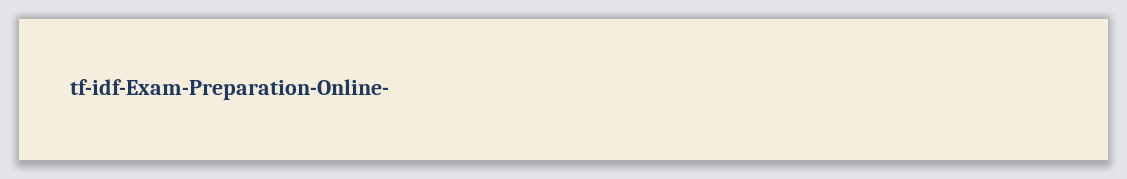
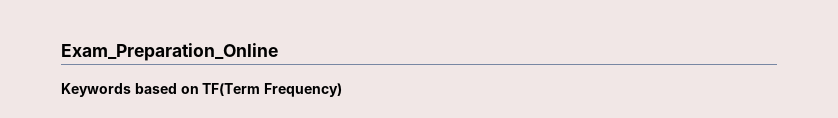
[70,79,389,100] tf-idf-Exam-Preparation-Online- -> [61,43,278,61] [61,83,343,97] Exam_Preparation_Online // Keywords based on TF(Term Frequency)

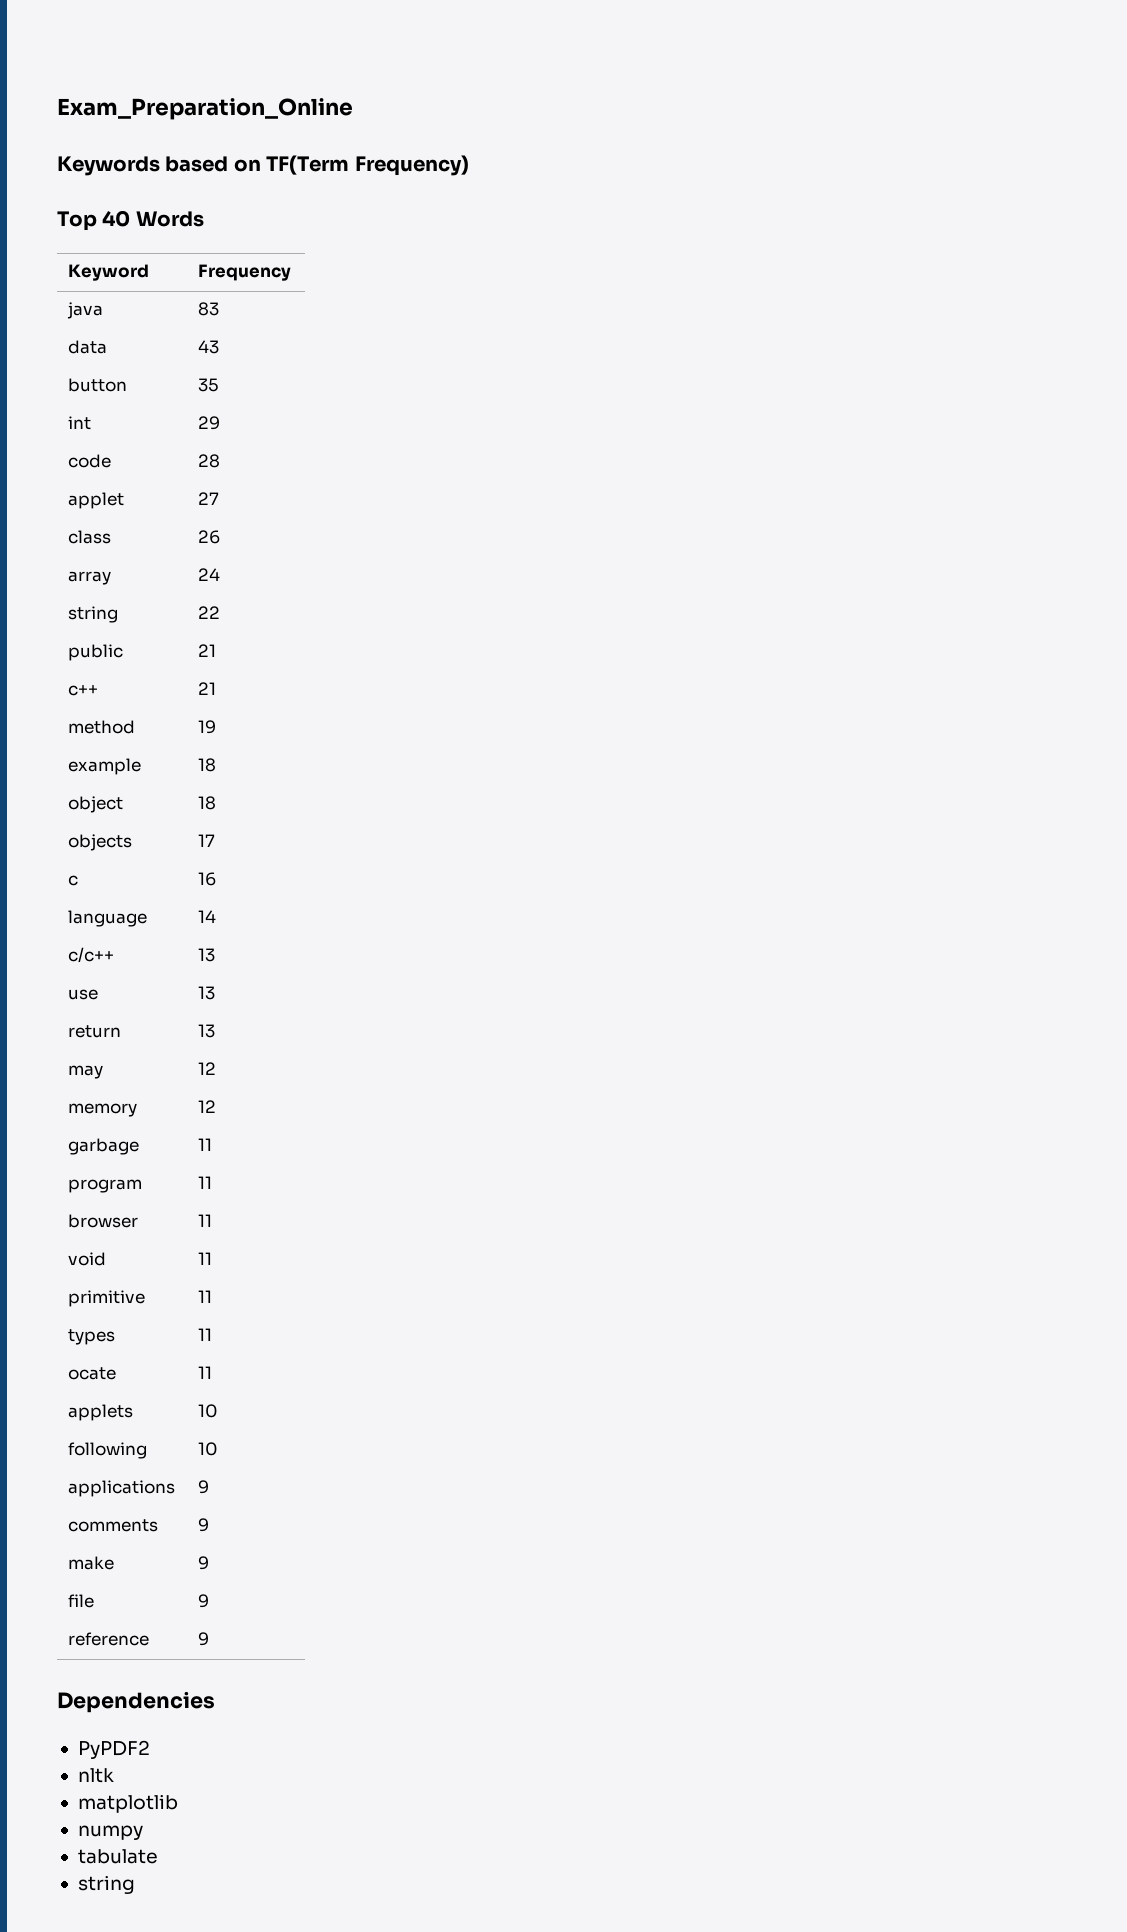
(343, 90) none -> [57,210,204,231] [68,264,150,281] [198,264,292,281] [67,302,104,319] [198,302,220,316] [68,340,108,354] [198,340,220,354] [68,378,128,392] [198,378,220,392] [68,416,92,430] [198,416,221,430] [68,454,112,468] [198,454,221,468] [68,492,125,509] [198,492,220,505] [68,530,112,544] [198,530,221,544] [68,571,112,585] [198,568,221,581] [68,606,119,623] [198,606,221,619] [68,644,124,661] [198,644,217,657] [68,685,99,696] [198,682,217,695] [68,720,136,734] [198,720,217,734] [68,758,142,775] [198,758,217,772] [68,796,124,813] [198,796,217,810] [68,834,133,851] [198,834,216,847] [68,875,79,886] [198,872,217,886] [68,910,148,927] [198,910,217,923] [68,947,115,963] [198,948,216,962] [68,989,99,1000] [198,986,216,1000] [68,1025,122,1038] [198,1024,216,1038] [68,1065,104,1079] [198,1062,217,1075] [68,1103,138,1117] [198,1100,217,1113] [68,1138,140,1155] [198,1138,213,1151] [68,1179,143,1193] [198,1176,213,1189] [68,1214,139,1228] [198,1214,213,1227] [68,1252,107,1266] [198,1252,213,1265] [68,1290,146,1307] [198,1290,213,1303] [68,1329,116,1345] [198,1328,213,1341] [68,1367,117,1380] [198,1366,213,1379] [68,1404,134,1421] [198,1404,219,1418] [68,1442,148,1459] [198,1442,219,1456] [68,1480,176,1497] [198,1480,210,1494] [68,1519,159,1532] [198,1518,210,1532] [68,1556,115,1570] [198,1556,210,1570] [68,1594,95,1608] [198,1594,210,1608] [68,1632,150,1646] [198,1632,210,1646] [57,1691,215,1713] [77,1740,150,1759] [77,1768,114,1783] [77,1794,178,1813] [77,1825,143,1840] [77,1849,158,1864] [77,1875,135,1894] // Top 40 Words // Keyword | Frequency // java | 83 // data | 43 // button | 35 // int | 29 // code | 28 // applet | 27 // class | 26 // array | 24 // string | 22 // public | 21 // c++ | 21 // method | 19 // example | 18 // object | 18 // objects | 17 // c | 16 // language | 14 // c/c++ | 13 // use | 13 // return | 13 // may | 12 // memory | 12 // garbage | 11 // program | 11 // browser | 11 // void | 11 // primitive | 11 // types | 11 // ocate | 11 // applets | 10 // following | 10 // applications | 9 // comments | 9 // make | 9 // file | 9 // reference | 9 // Dependencies // PyPDF2 // nltk // matplotlib // numpy // tabulate // string

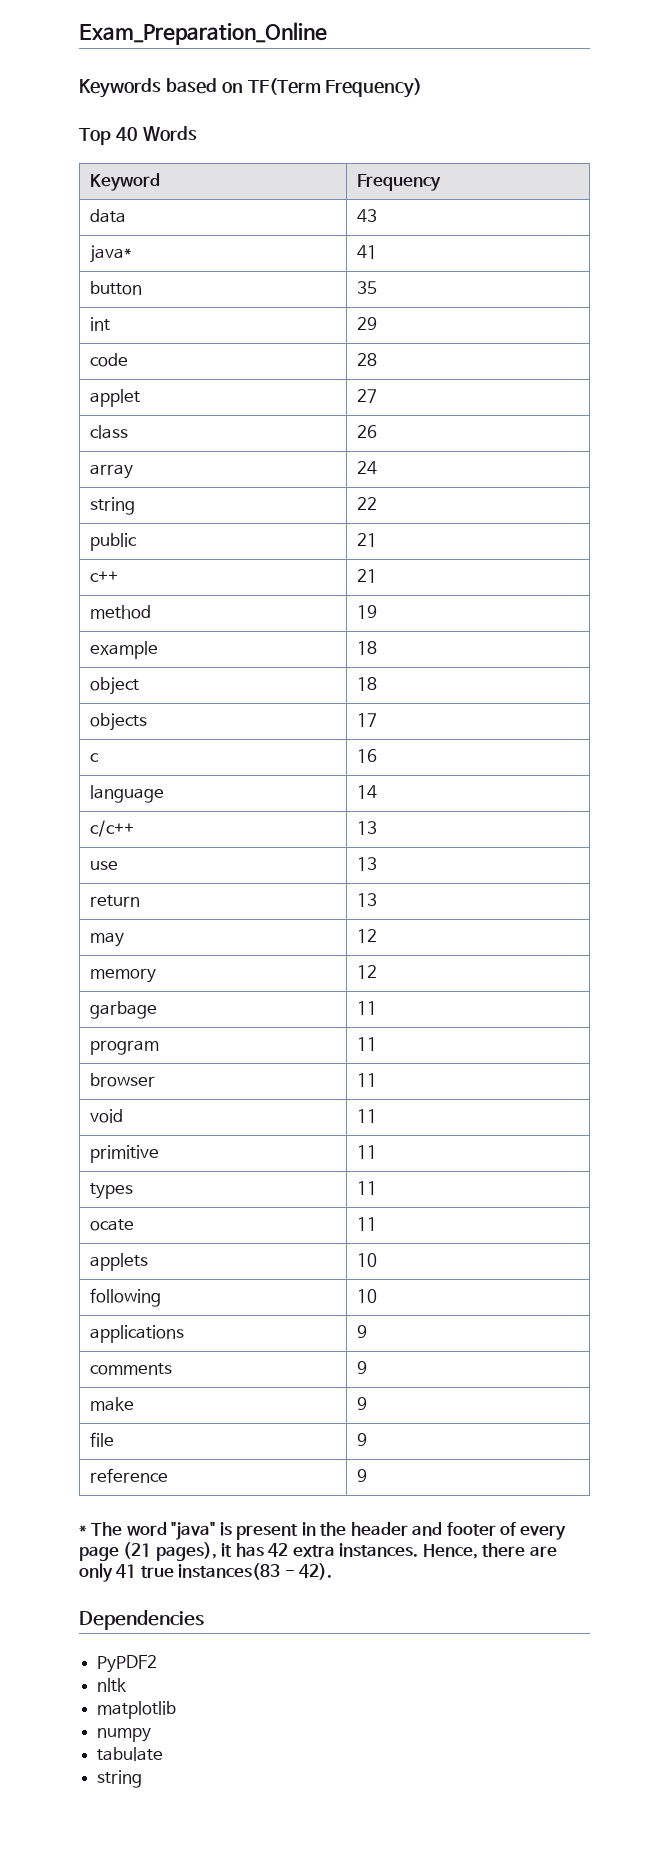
[67,302,104,319] [198,302,220,316] // java | 83 -> (442, 182) none
(220, 347) none -> [90,245,133,263] [357,245,378,259] // java* | 41
(210, 1639) none -> [79,1522,567,1540] [79,1542,557,1561] [79,1563,333,1582] // * The word "java" is present in the header and footer of every page (21 pages), it has 42 extra instances. Hence, there are only 41 true instances(83 - 42).

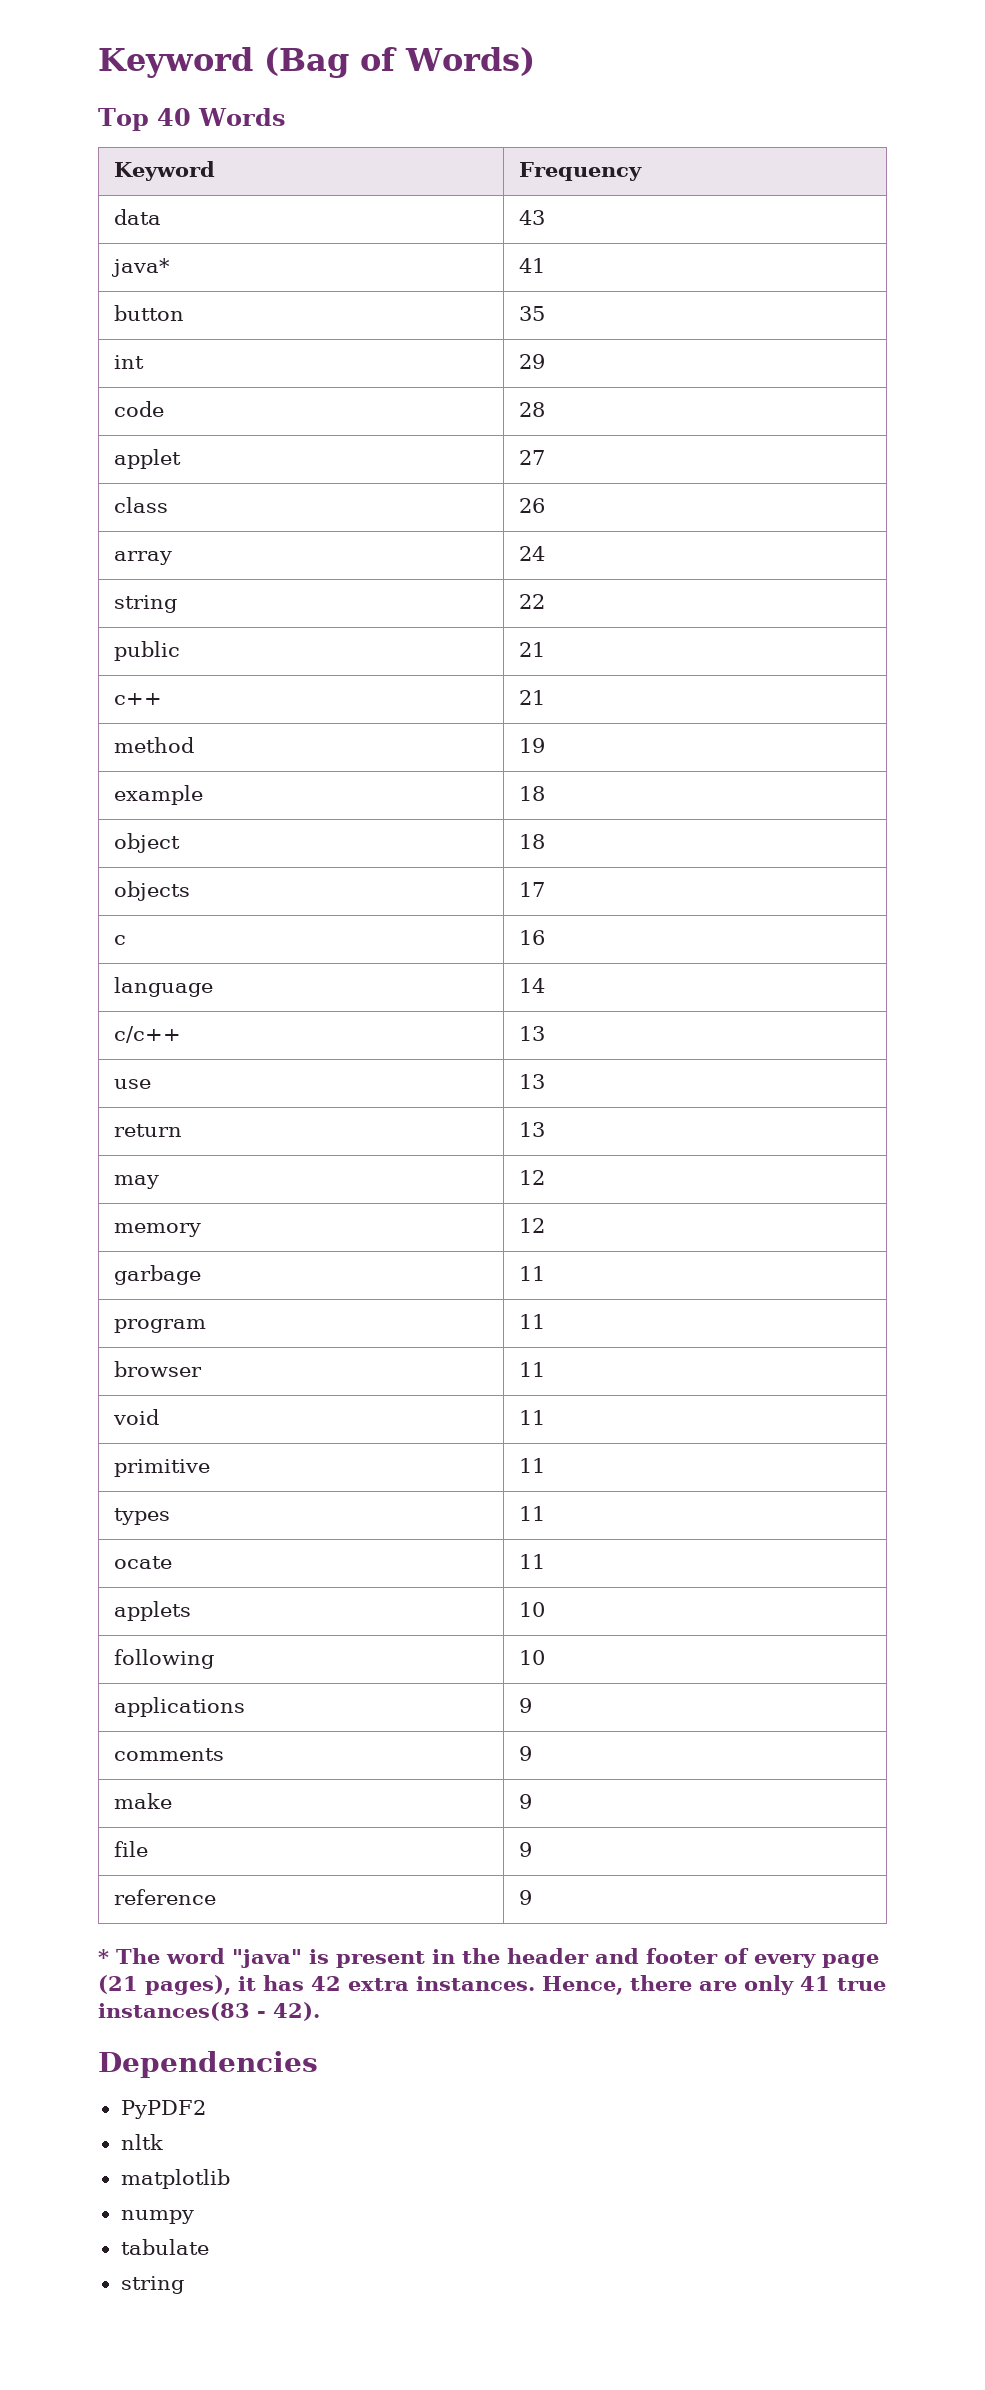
[79,22,327,45] [79,78,423,98] Exam_Preparation_Online // Keywords based on TF(Term Frequency) -> [98,47,535,78] Keyword (Bag of Words)

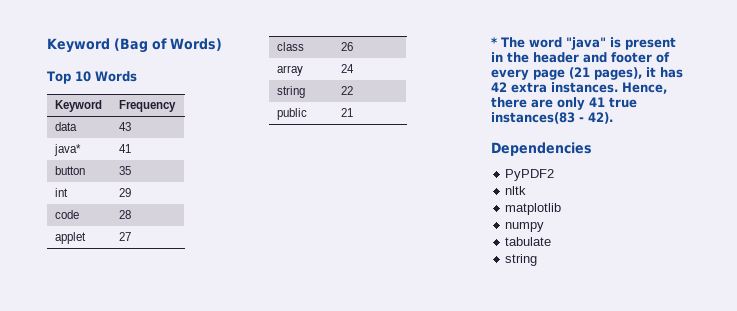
[156,108,191,126] 40 -> [74,71,91,82] 10
[113,693,162,705] [518,690,545,705] [113,737,194,753] [518,738,545,753] [113,785,203,805] [518,786,545,801] [113,833,180,853] [518,834,545,849] [113,881,190,901] [518,882,545,897] [113,935,126,945] [518,930,545,945] [113,977,213,997] [518,978,545,993] [113,1026,181,1043] [518,1026,545,1041] [113,1079,151,1089] [518,1074,545,1089] [113,1124,182,1137] [518,1122,545,1137] [113,1175,159,1189] [518,1170,545,1185] [113,1223,201,1237] [518,1218,545,1233] [113,1265,201,1285] [518,1266,545,1281] [113,1319,206,1333] [518,1314,545,1329] [113,1361,202,1377] [518,1362,545,1377] [112,1409,159,1425] [518,1410,545,1425] [113,1459,210,1477] [518,1458,545,1473] [113,1508,170,1525] [518,1506,545,1521] [113,1556,172,1569] [518,1554,545,1569] [113,1601,191,1621] [518,1602,545,1617] [113,1649,214,1669] [518,1650,545,1665] [113,1697,245,1717] [518,1698,532,1713] [113,1748,224,1761] [518,1746,532,1761] [113,1793,172,1809] [518,1794,532,1809] [113,1841,148,1857] [518,1842,532,1857] [113,1889,216,1905] [518,1890,532,1905] // c++ | 21 // method | 19 // example | 18 // object | 18 // objects | 17 // c | 16 // language | 14 // c/c++ | 13 // use | 13 // return | 13 // may | 12 // memory | 12 // garbage | 11 // program | 11 // browser | 11 // void | 11 // primitive | 11 // types | 11 // ocate | 11 // applets | 10 // following | 10 // applications | 9 // comments | 9 // make | 9 // file | 9 // reference | 9 -> (354, 112) none

